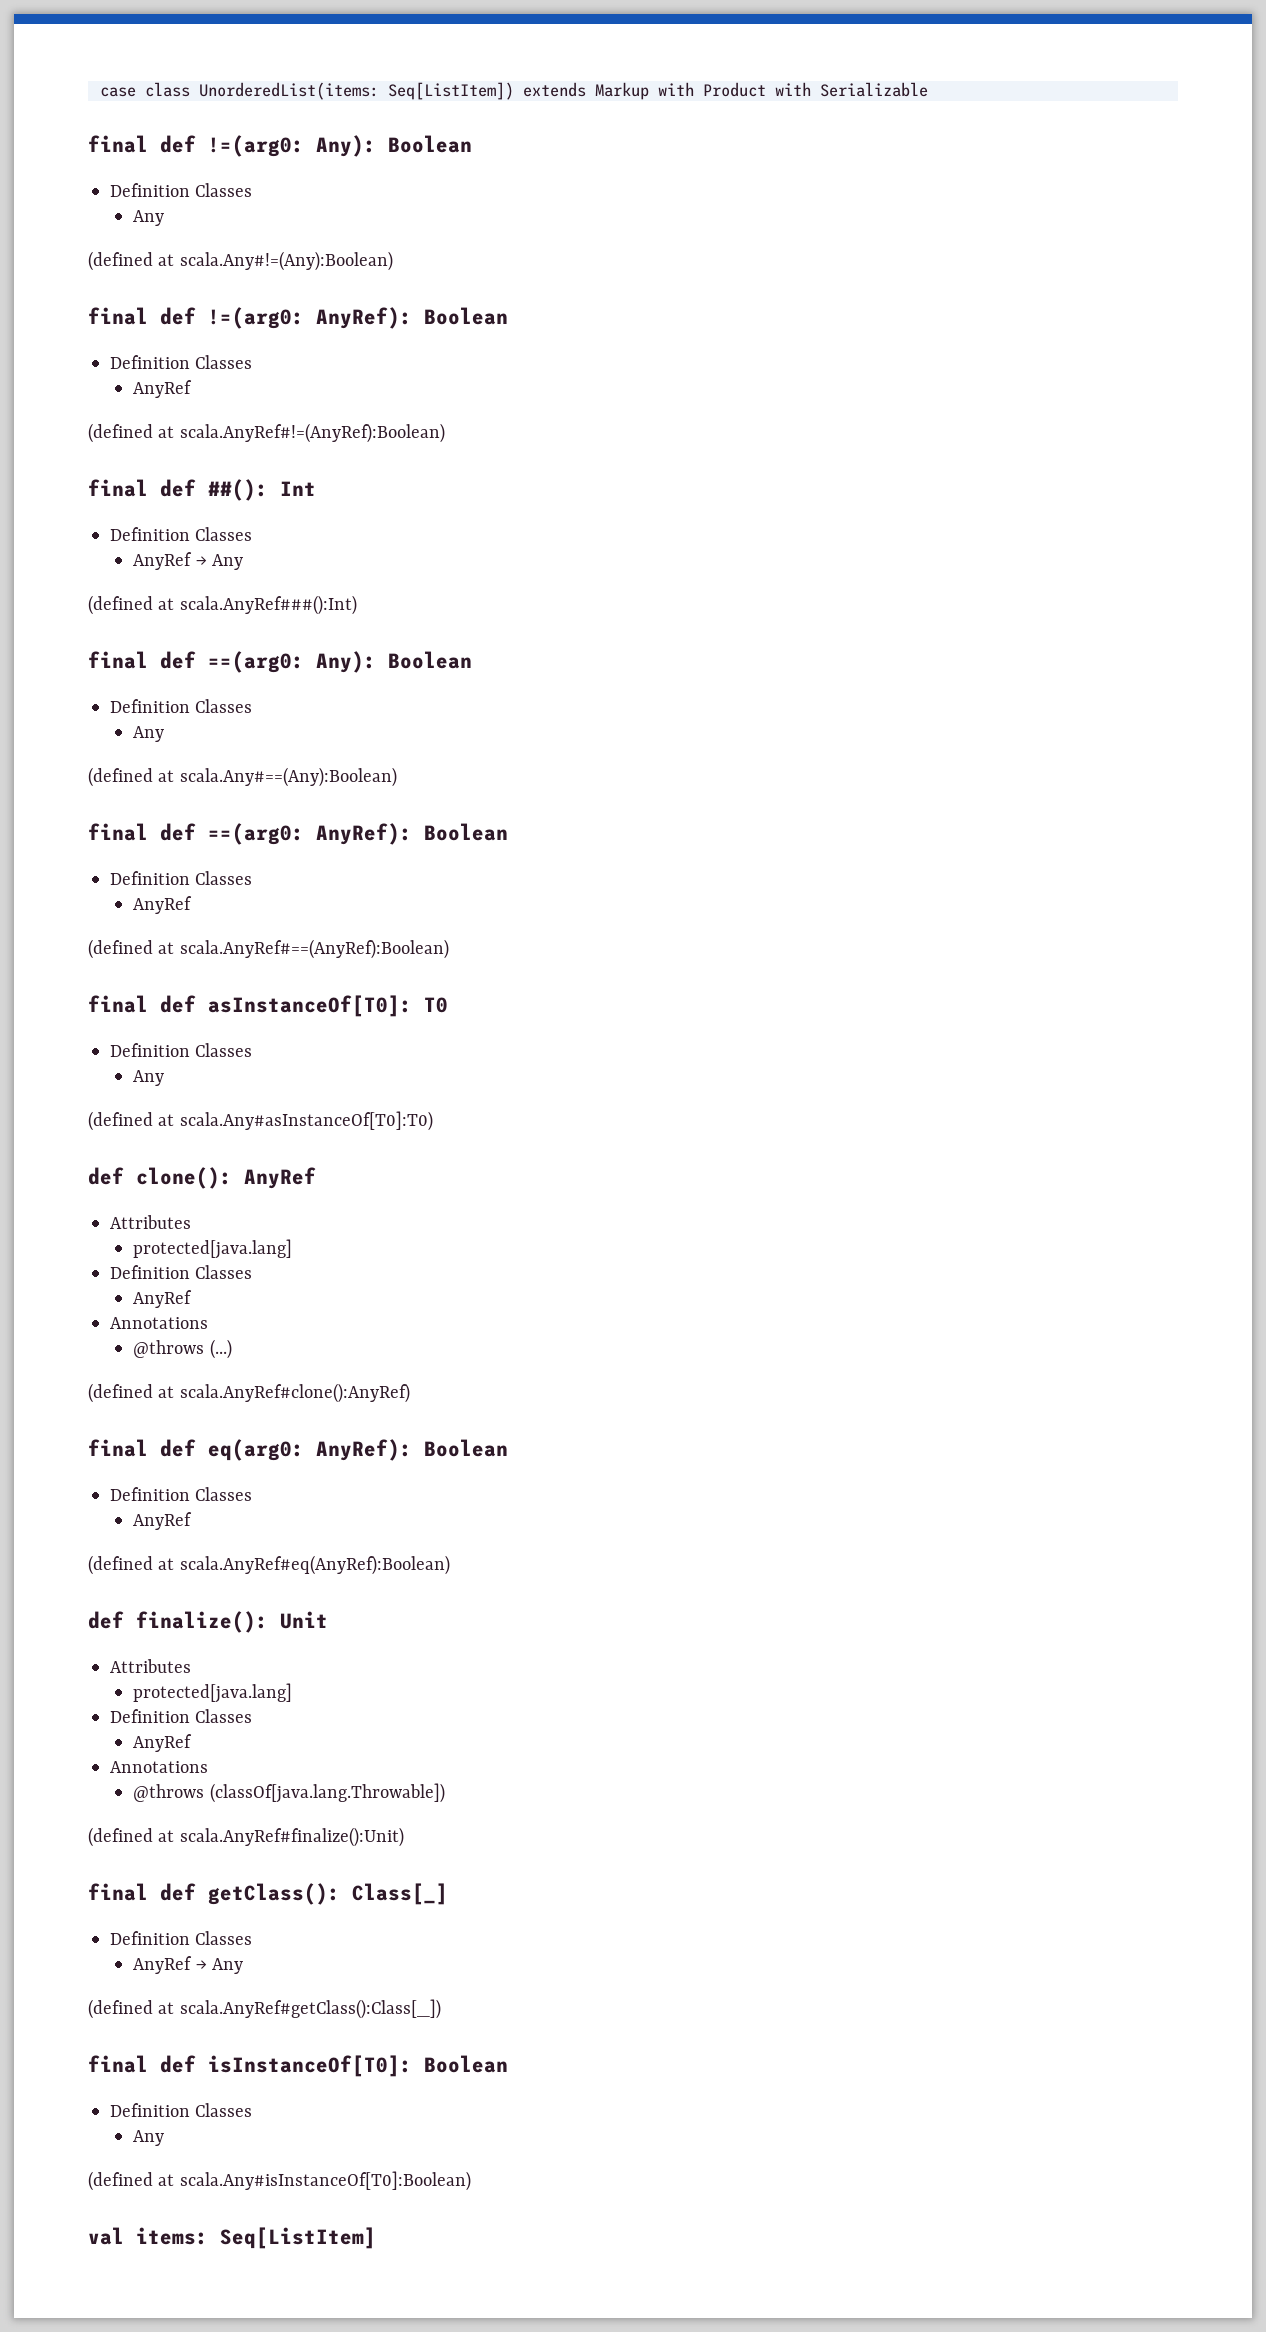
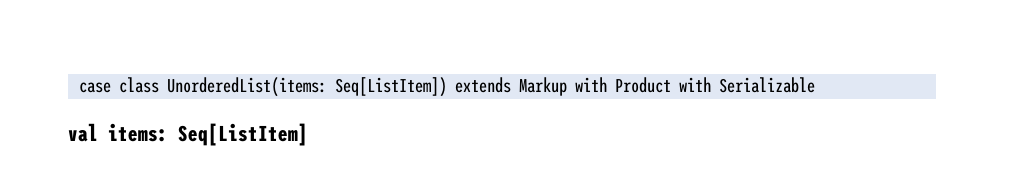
[88,135,472,157] [110,183,253,197] [133,210,165,226] [88,251,393,271] [88,307,508,329] [110,355,253,369] [133,380,193,398] [88,423,445,443] [88,479,316,501] [110,527,253,541] [133,552,244,570] [88,595,357,615] [88,651,472,673] [110,699,253,713] [133,726,165,742] [88,767,397,787] [88,823,508,845] [110,871,253,885] [133,896,193,914] [88,939,449,959] [88,995,448,1017] [110,1043,253,1057] [133,1070,165,1086] [88,1111,433,1131] [88,1167,316,1189] [110,1215,191,1229] [133,1239,293,1259] [110,1265,253,1279] [133,1290,193,1308] [110,1317,208,1329] [133,1339,232,1359] [88,1383,410,1403] [88,1439,508,1461] [110,1487,253,1501] [133,1512,193,1530] [88,1555,450,1575] [88,1611,328,1633] [110,1659,191,1673] [133,1683,293,1703] [110,1709,253,1723] [133,1734,193,1752] [110,1761,208,1773] [133,1783,445,1803] [88,1827,404,1847] [88,1883,448,1905] [110,1931,253,1945] [133,1956,244,1974] [88,1999,441,2019] [88,2055,508,2077] [110,2103,253,2117] [133,2130,165,2146] [88,2171,471,2191] // final def !=(arg0: Any): Boolean // Definition Classes // Any // (defined at scala.Any#!=(Any):Boolean) // final def !=(arg0: AnyRef): Boolean // Definition Classes // AnyRef // (defined at scala.AnyRef#!=(AnyRef):Boolean) // final def ##(): Int // Definition Classes // AnyRef → Any // (defined at scala.AnyRef###():Int) // final def ==(arg0: Any): Boolean // Definition Classes // Any // (defined at scala.Any#==(Any):Boolean) // final def ==(arg0: AnyRef): Boolean // Definition Classes // AnyRef // (defined at scala.AnyRef#==(AnyRef):Boolean) // final def asInstanceOf[T0]: T0 // Definition Classes // Any // (defined at scala.Any#asInstanceOf[T0]:T0) // def clone(): AnyRef // Attributes // protected[java.lang] // Definition Classes // AnyRef // Annotations // @throws (...) // (defined at scala.AnyRef#clone():AnyRef) // final def eq(arg0: AnyRef): Boolean // Definition Classes // AnyRef // (defined at scala.AnyRef#eq(AnyRef):Boolean) // def finalize(): Unit // Attributes // protected[java.lang] // Definition Classes // AnyRef // Annotations // @throws (classOf[java.lang.Throwable]) // (defined at scala.AnyRef#finalize():Unit) // final def getClass(): Class[_] // Definition Classes // AnyRef → Any // (defined at scala.AnyRef#getClass():Class[_]) // final def isInstanceOf[T0]: Boolean // Definition Classes // Any // (defined at scala.Any#isInstanceOf[T0]:Boolean) -> (816, 85) none

